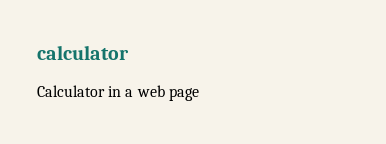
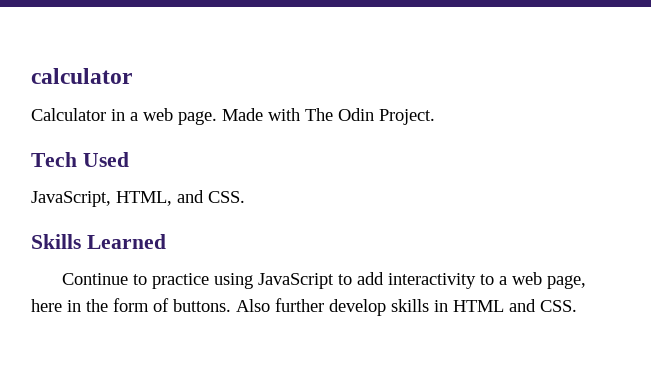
[168,88,199,101] page -> [178,108,435,125] [31,152,129,167] [31,190,245,207] [31,234,166,249] [62,272,587,289] [31,298,577,316] page. Made with The Odin Project. // Tech Used // JavaScript, HTML, and CSS. // Skills Learned // Continue to practice using JavaScript to add interactivity to a web page, here in the form of buttons. Also further develop skills in HTML and CSS.

